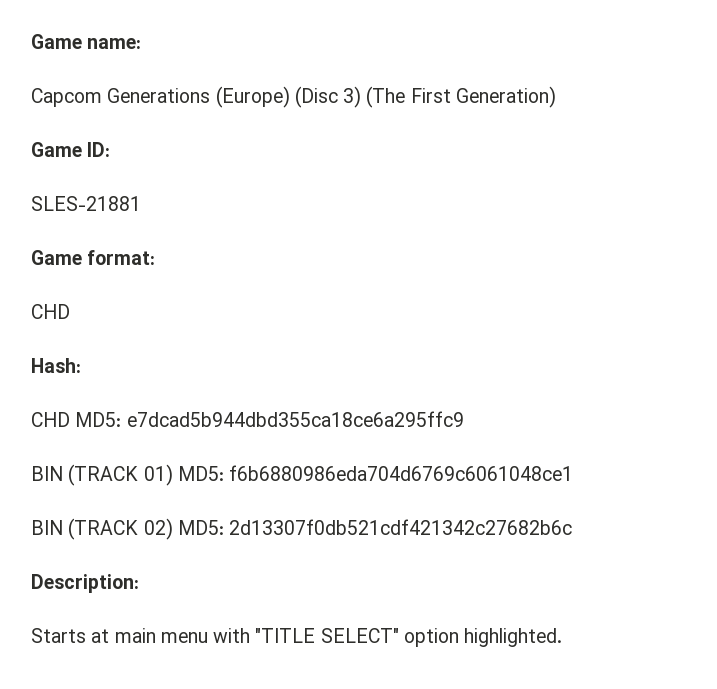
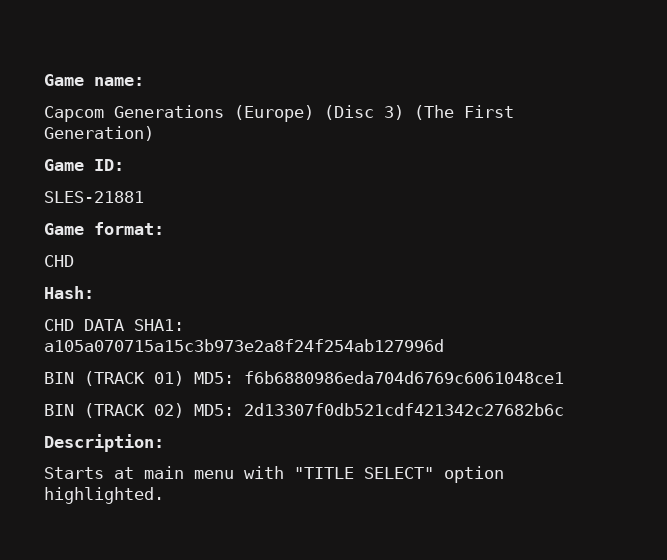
[75,411,464,427] MD5: e7dcad5b944dbd355ca18ce6a295ffc9 -> [84,319,184,331] [44,339,444,352] DATA SHA1: a105a070715a15c3b973e2a8f24f254ab127996d

